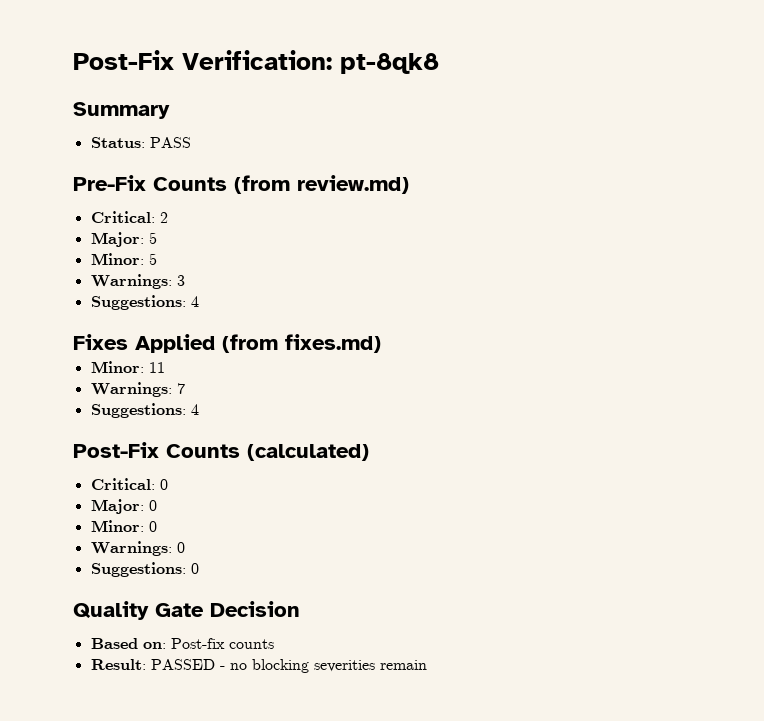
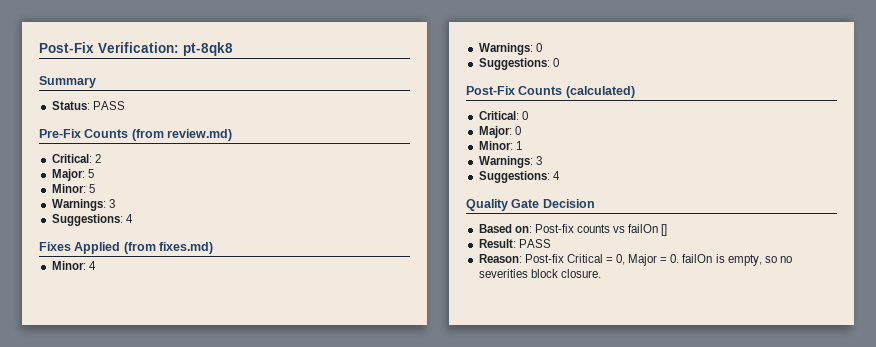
[148,362,165,373] [90,382,185,397] [90,403,199,418] 11 // Warnings: 7 // Suggestions: 4 -> [88,261,96,270] [478,43,542,55] [478,58,559,70] 4 // Warnings: 0 // Suggestions: 0
[148,521,157,532] [90,541,185,556] [90,562,199,577] 0 // Warnings: 0 // Suggestions: 0 -> [515,141,522,150] [478,156,542,168] [478,171,560,183] 1 // Warnings: 3 // Suggestions: 4
[90,659,427,673] // Result: PASSED - no blocking severities remain -> [613,224,668,236] [478,239,551,248] [478,254,792,266] [478,269,601,278] vs failOn [] // Result: PASS // Reason: Post-fix Critical = 0, Major = 0. failOn is empty, so no severities block closure.

